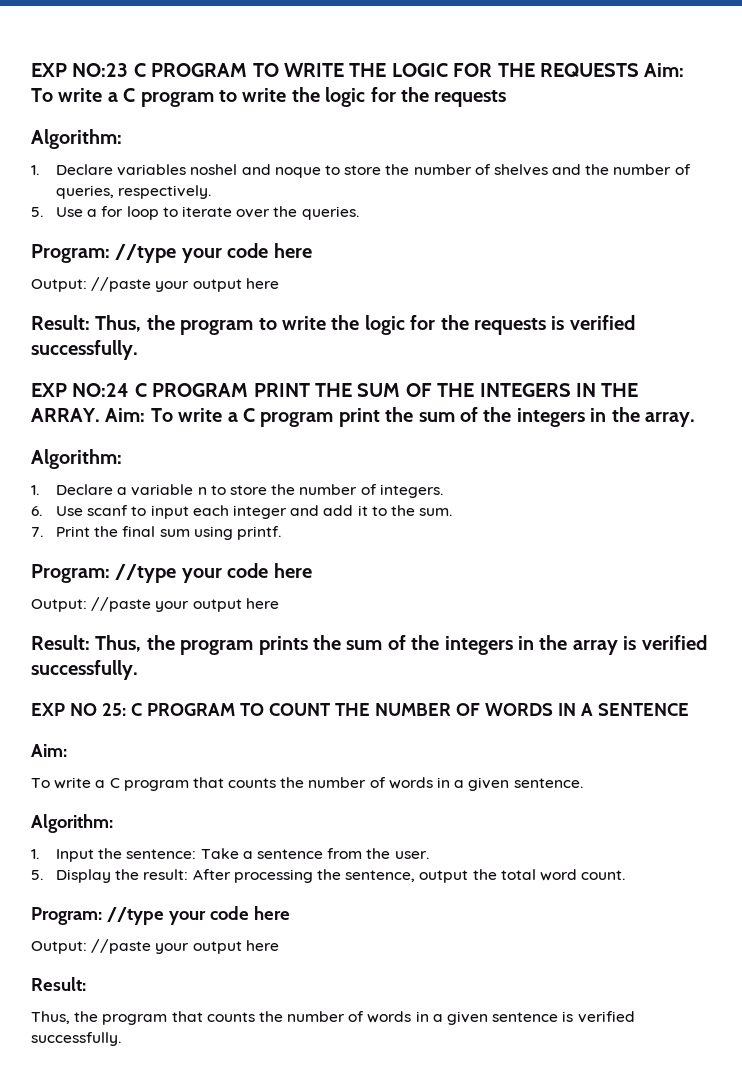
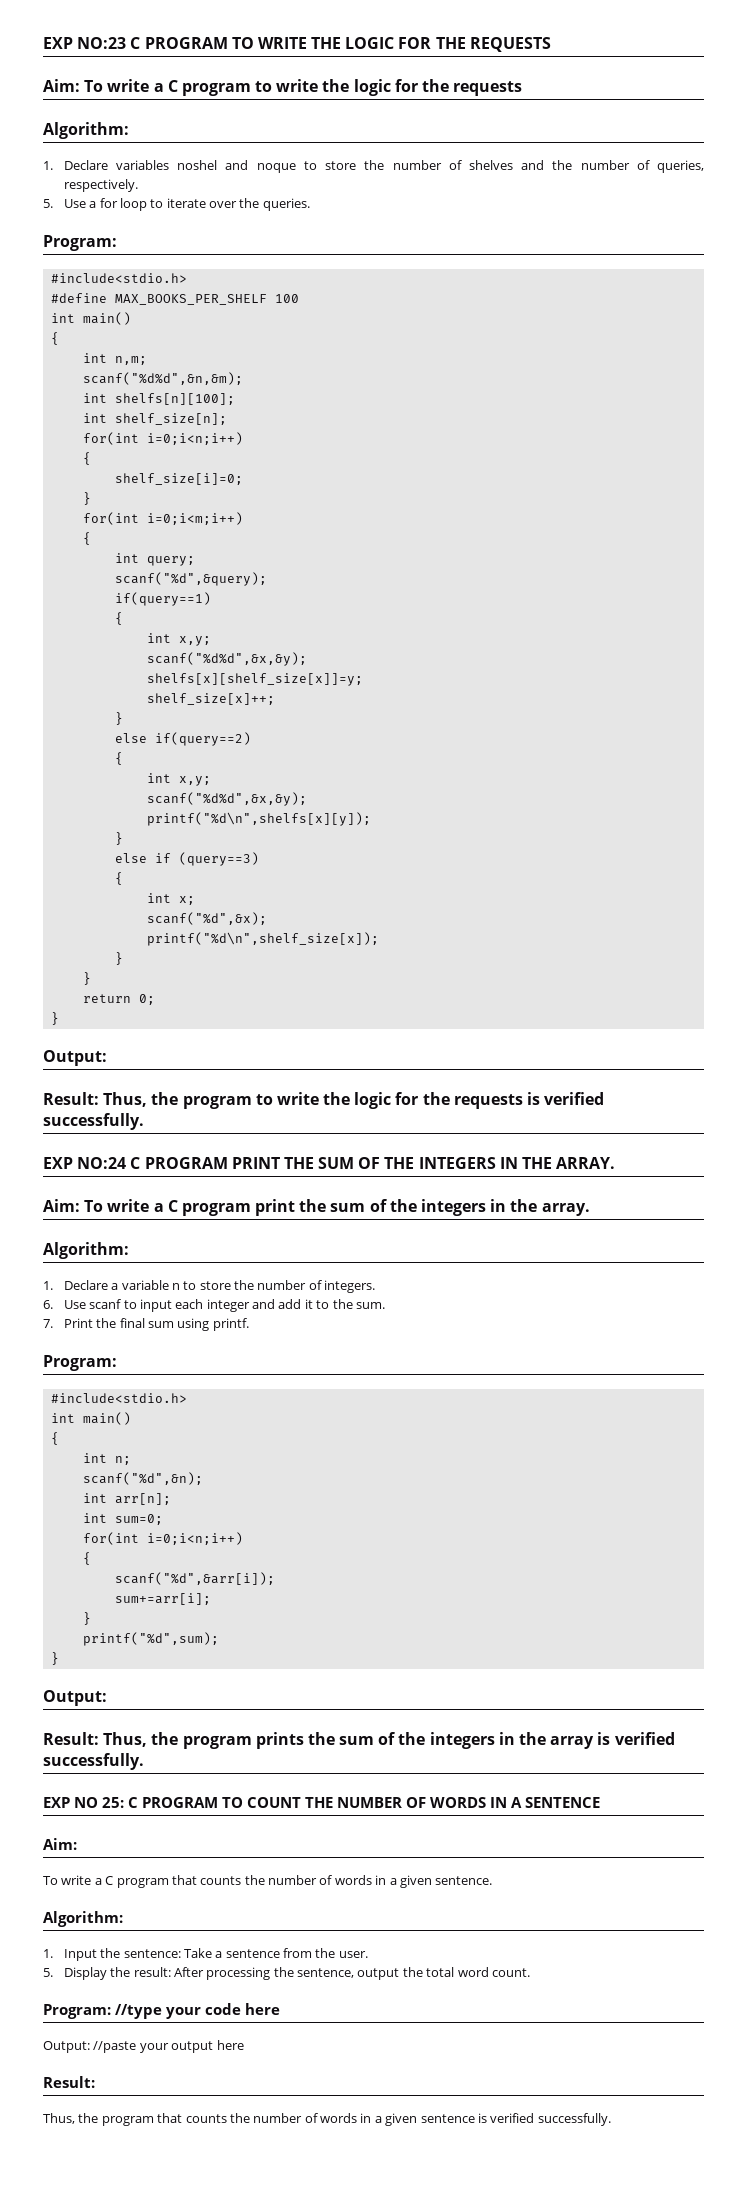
(639, 70) none -> (551, 44) //
[115,243,312,263] [31,277,279,292] //type your code here // Output: //paste your output here -> [50,273,187,283] [50,293,299,305] [50,312,131,325] [50,332,59,345] [82,353,147,365] [82,372,243,385] [82,393,235,405] [82,413,227,425] [82,432,243,445] [82,452,91,465] [114,473,243,485] [82,492,91,505] [82,512,243,525] [82,532,91,545] [114,553,195,566] [114,572,267,586] [114,592,211,606] [114,612,123,625] [146,633,211,646] [146,652,307,666] [146,673,363,686] [146,693,275,705] [114,712,123,725] [114,732,251,746] [114,752,123,765] [146,773,211,786] [146,792,307,806] [146,812,371,826] [114,832,123,845] [114,852,259,866] [114,872,123,885] [146,893,195,905] [146,912,267,925] [146,932,379,946] [114,952,123,965] [82,972,91,985] [82,994,155,1005] [50,1012,59,1025] [43,1050,107,1066] // #include<stdio.h> // #define MAX_BOOKS_PER_SHELF 100 // int main() // { // int n,m; // scanf("%d%d",&n,&m); // int shelfs[n][100]; // int shelf_size[n]; // for(int i=0;i<n;i++) // { // shelf_size[i]=0; // } // for(int i=0;i<m;i++) // { // int query; // scanf("%d",&query); // if(query==1) // { // int x,y; // scanf("%d%d",&x,&y); // shelfs[x][shelf_size[x]]=y; // shelf_size[x]++; // } // else if(query==2) // { // int x,y; // scanf("%d%d",&x,&y); // printf("%d\n",shelfs[x][y]); // } // else if (query==3) // { // int x; // scanf("%d",&x); // printf("%d\n",shelf_size[x]); // } // } // return 0; // } // Output:
(100, 415) none -> (616, 1163) //
[115,563,312,583] [31,597,279,612] //type your code here // Output: //paste your output here -> [50,1393,187,1403] [50,1412,131,1425] [50,1432,59,1445] [82,1453,131,1465] [82,1472,203,1485] [82,1493,171,1505] [82,1513,163,1525] [82,1532,243,1545] [82,1552,91,1565] [114,1572,275,1585] [114,1593,211,1605] [82,1612,91,1625] [82,1632,219,1646] [50,1652,59,1665] [43,1690,107,1706] // #include<stdio.h> // int main() // { // int n; // scanf("%d",&n); // int arr[n]; // int sum=0; // for(int i=0;i<n;i++) // { // scanf("%d",&arr[i]); // sum+=arr[i]; // } // printf("%d",sum); // } // Output:

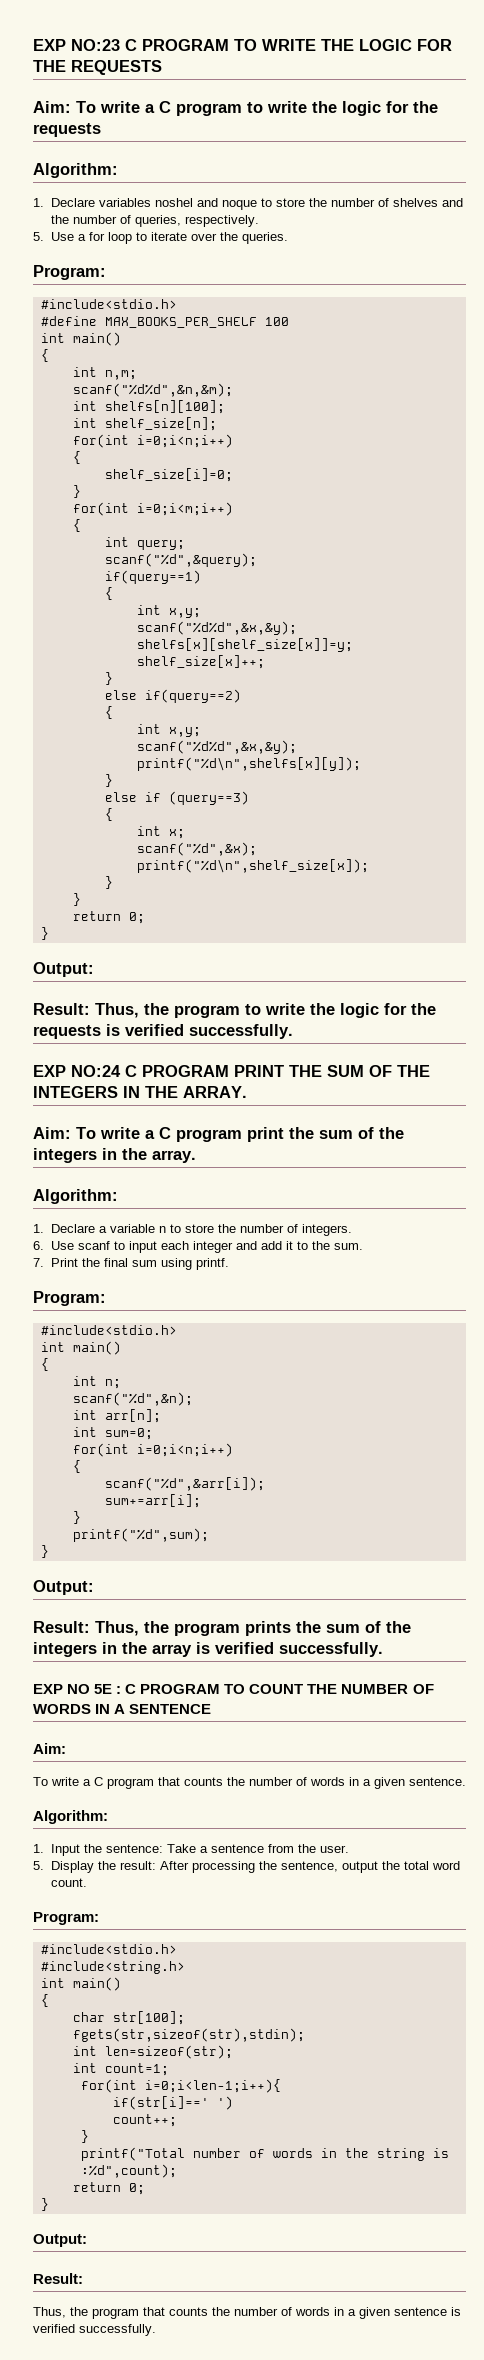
[102,1797,124,1808] 25: -> [94,1684,122,1694] 5E :
[115,2003,280,2019] [43,2040,244,2053] //type your code here // Output: //paste your output here -> [40,1944,177,1954] [40,1961,185,1974] [40,1977,121,1991] [40,1994,49,2007] [72,2011,185,2025] [72,2028,305,2042] [72,2045,233,2059] [72,2063,169,2076] [80,2079,281,2093] [112,2096,233,2110] [112,2114,177,2127] [80,2130,89,2143] [80,2147,449,2161] [80,2164,177,2178] [72,2182,145,2195] [40,2198,49,2211] [33,2234,87,2247] // #include<stdio.h> // #include<string.h> // int main() // { // char str[100]; // fgets(str,sizeof(str),stdin); // int len=sizeof(str); // int count=1; // for(int i=0;i<len-1;i++){ // if(str[i]==' ') // count++; // } // printf("Total number of words in the string is :%d",count); // return 0; // } // Output:

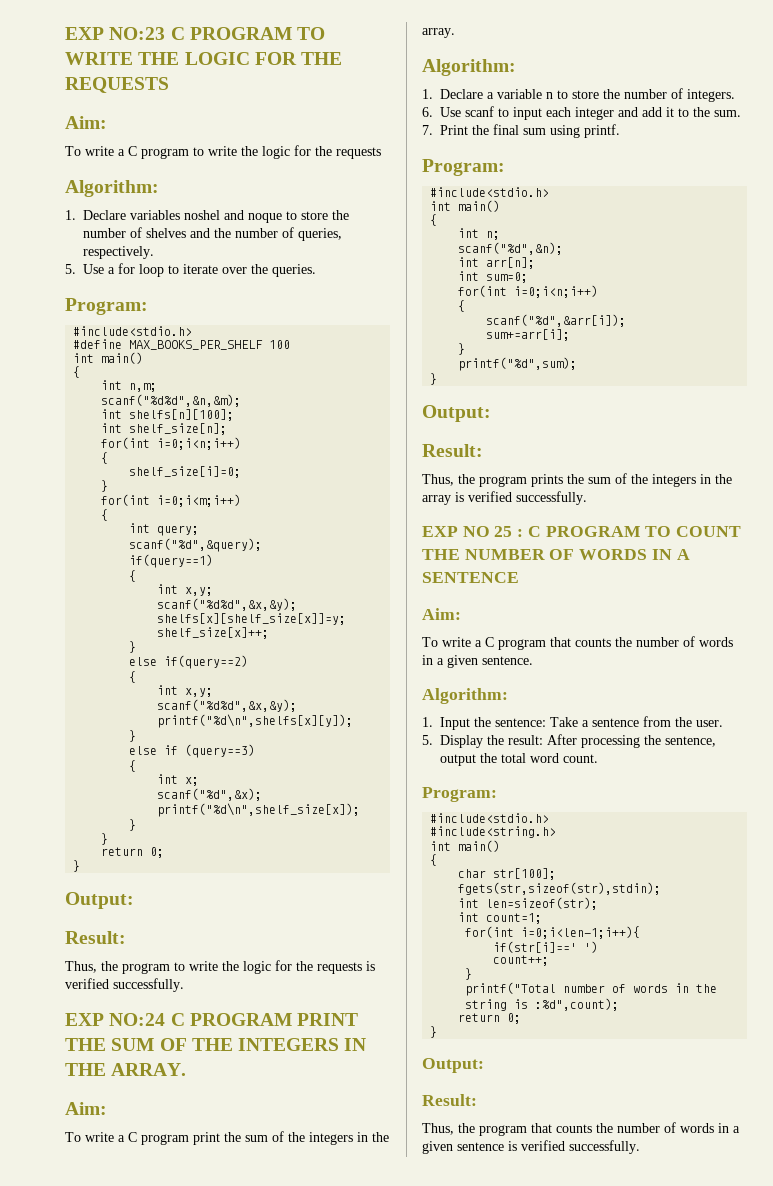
(71, 107) none -> (107, 122) //
(90, 1009) none -> (126, 937) //
(71, 1133) none -> (107, 1108) //
(90, 1627) none -> (483, 450) //
[94,1684,113,1694] 5E -> [494,526,513,537] 25

